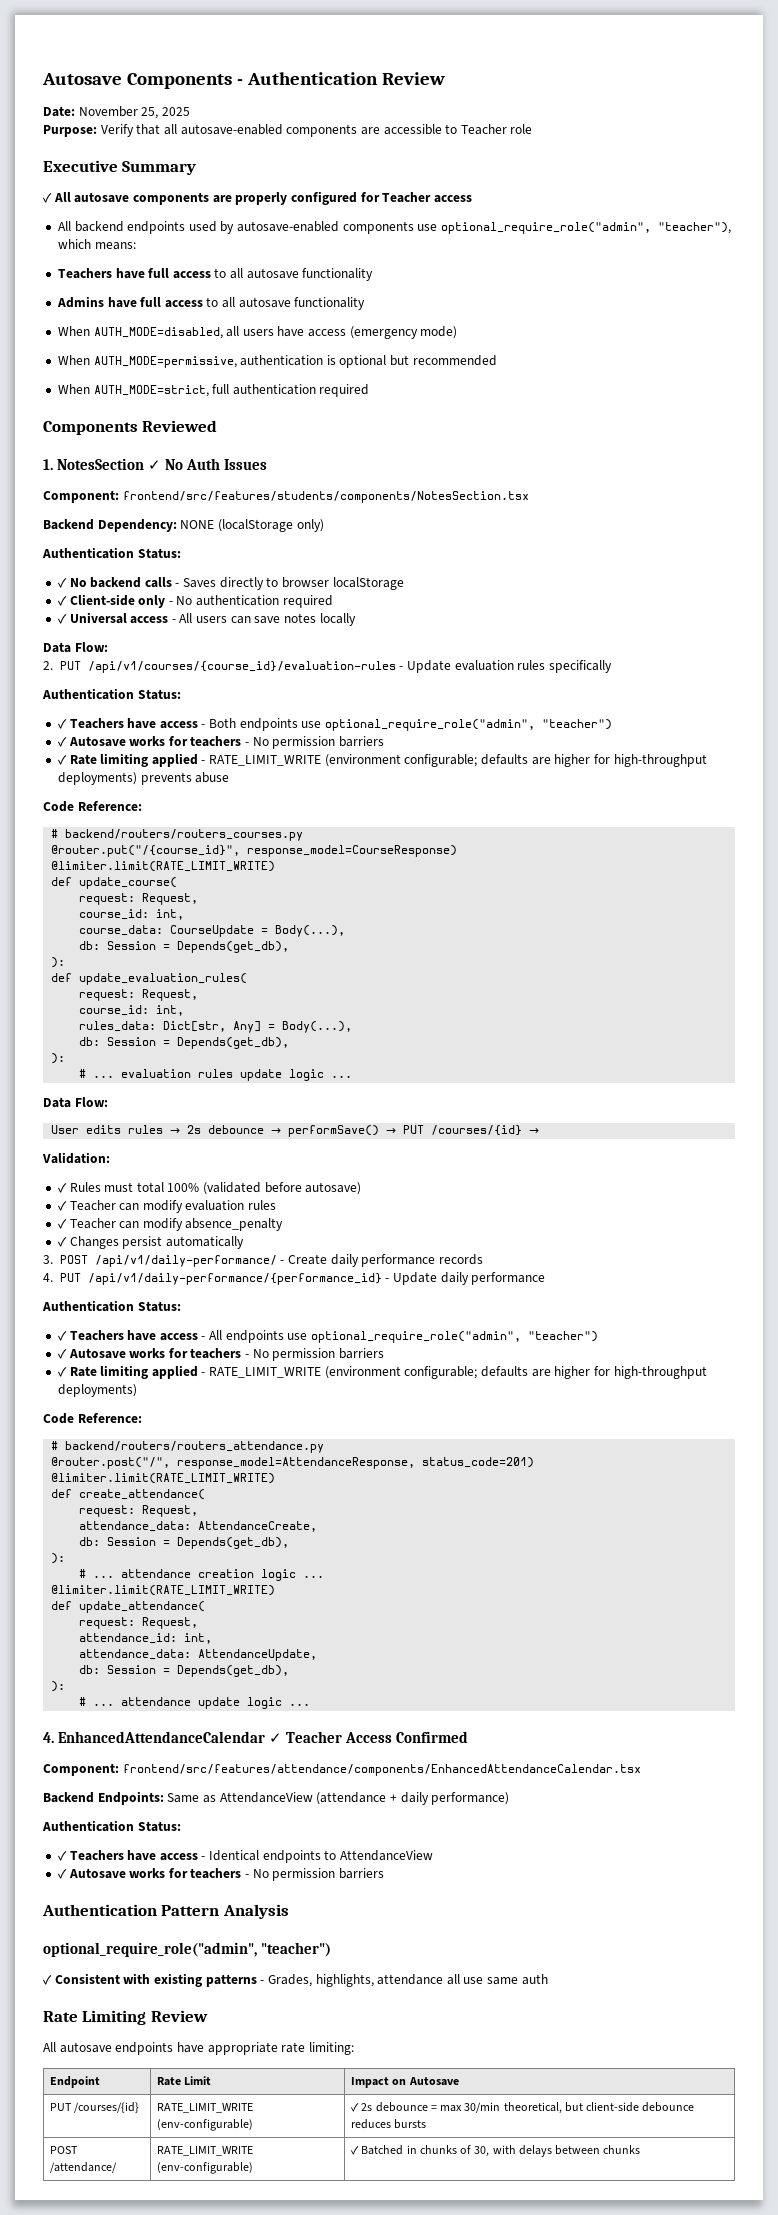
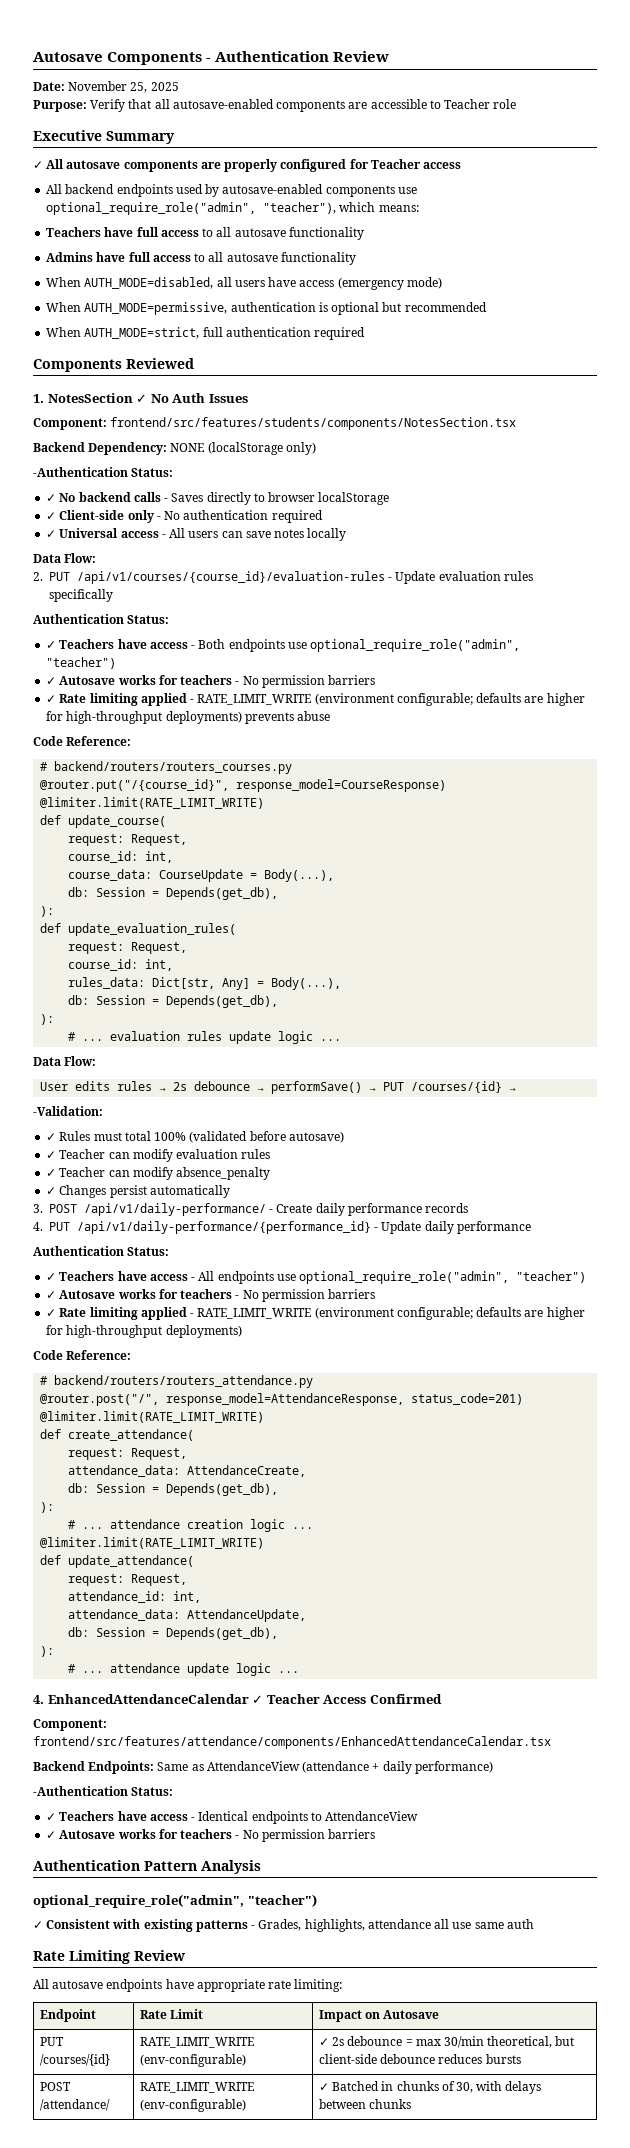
[42,547,134,559] Authentication -> [33,467,128,477] -Authentication
[42,1152,110,1164] Validation: -> [33,1106,103,1116] -Validation:
[42,1820,134,1832] Authentication -> [33,1786,128,1796] -Authentication

